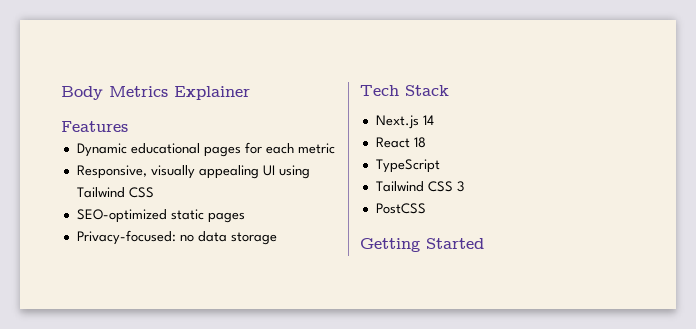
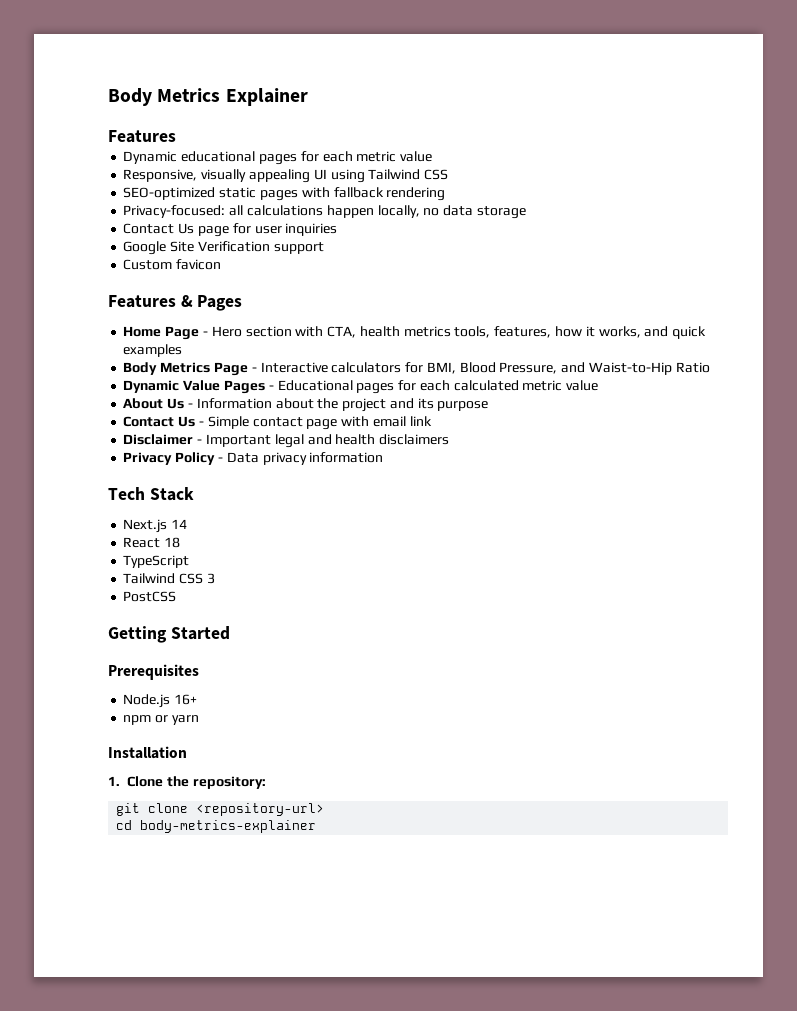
(335, 148) none -> [400,151,433,162] value
[76,230,277,245] // Privacy-focused: no data storage -> [301,187,446,201] [123,205,526,219] [123,223,338,237] [123,241,324,255] [123,259,222,270] [108,295,243,311] [123,326,707,340] [123,344,183,357] [123,362,710,376] [123,380,599,394] [123,398,489,412] [123,416,432,430] [123,434,450,448] [123,452,384,465] with fallback rendering // Privacy-focused: all calculations happen locally, no data storage // Contact Us page for user inquiries // Google Site Verification support // Custom favicon // Features & Pages // Home Page - Hero section with CTA, health metrics tools, features, how it works, and quick examples // Body Metrics Page - Interactive calculators for BMI, Blood Pressure, and Waist-to-Hip Ratio // Dynamic Value Pages - Educational pages for each calculated metric value // About Us - Information about the project and its purpose // Contact Us - Simple contact page with email link // Disclaimer - Important legal and health disclaimers // Privacy Policy - Data privacy information
(484, 243) none -> [108,664,199,680] [123,694,198,708] [123,715,199,725] [108,746,187,759] [108,776,266,789] [116,803,325,816] [116,820,317,833] // Prerequisites // Node.js 16+ // npm or yarn // Installation // 1. Clone the repository: // git clone <repository-url> // cd body-metrics-explainer

